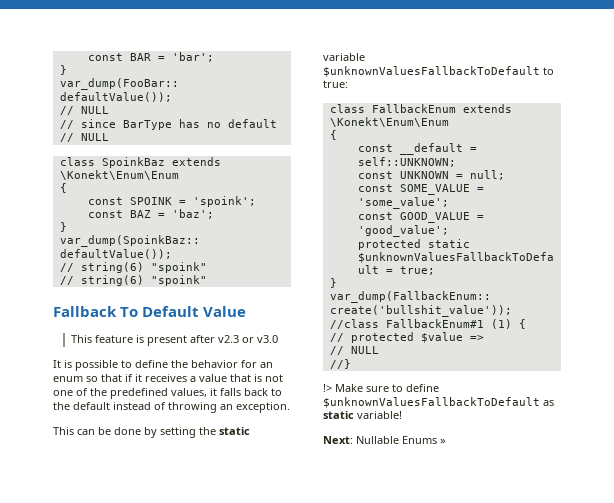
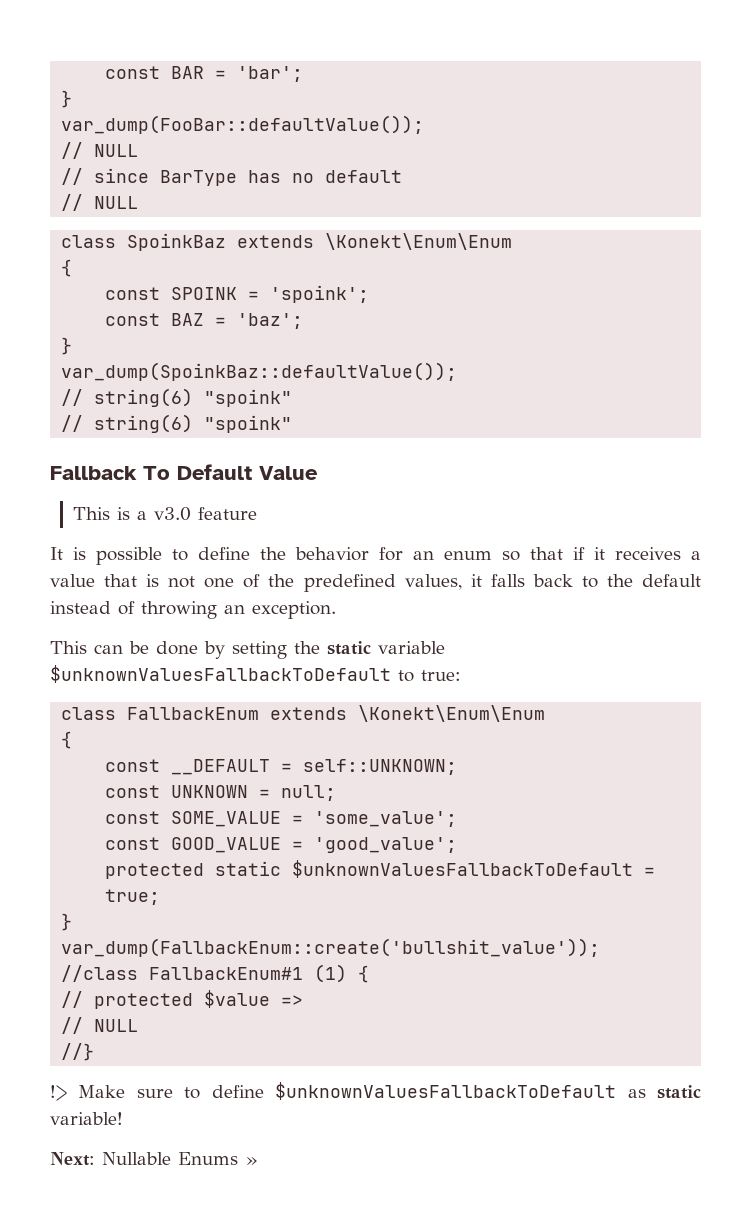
[94,335,278,346] feature is present after v2.3 or v3.0 -> [117,507,258,521] is a v3.0 feature
[399,143,463,155] __default -> [171,759,271,775] __DEFAULT

